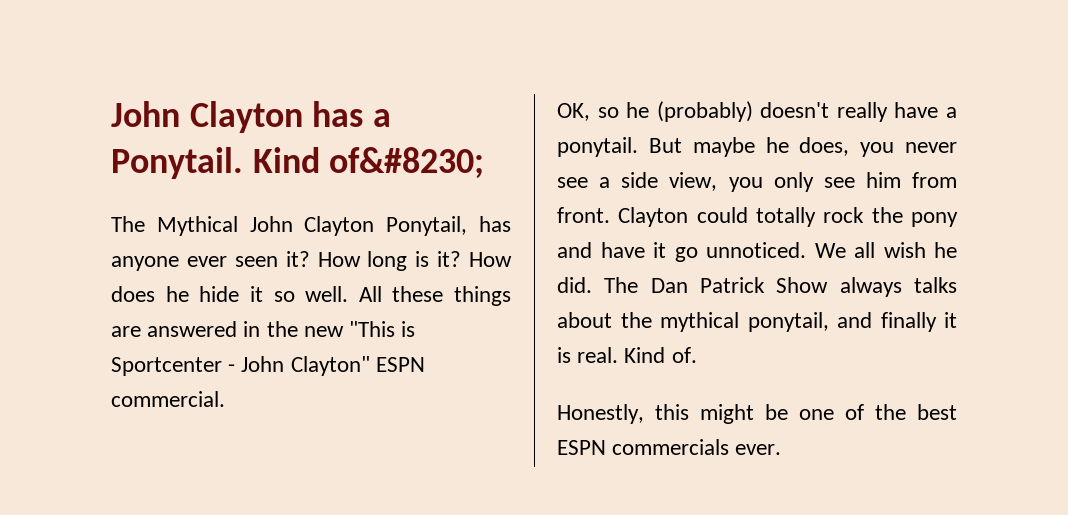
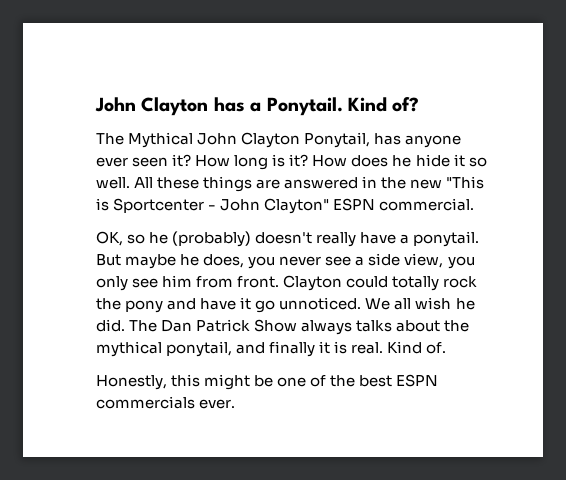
[329,147,485,179] of&#8230; -> [392,97,420,112] of?

